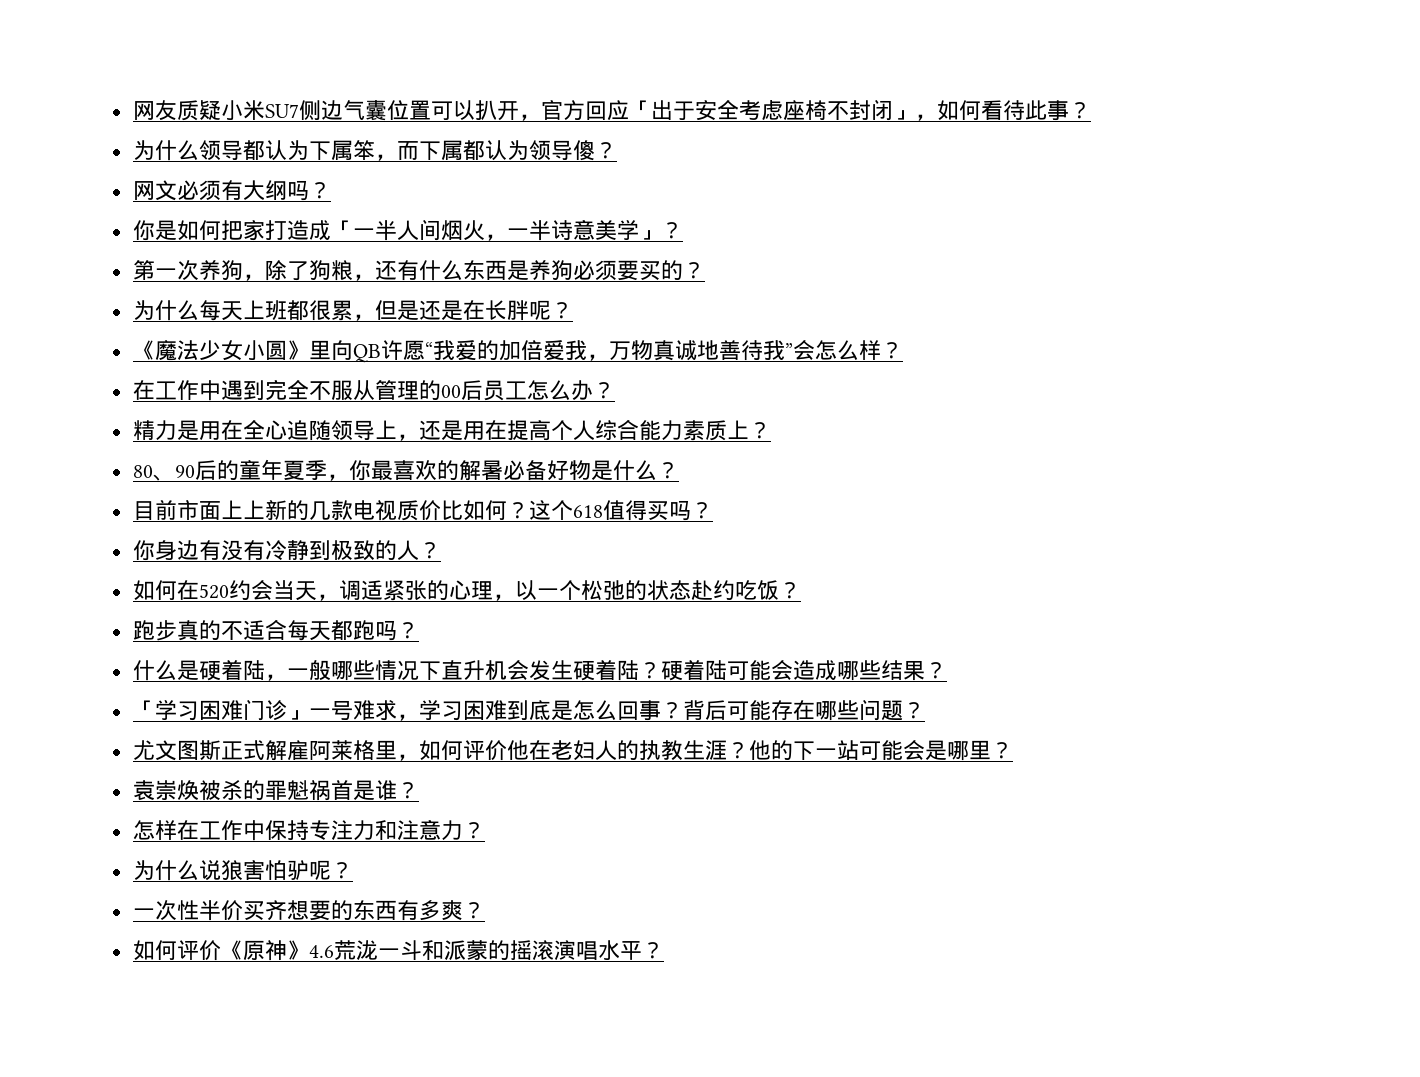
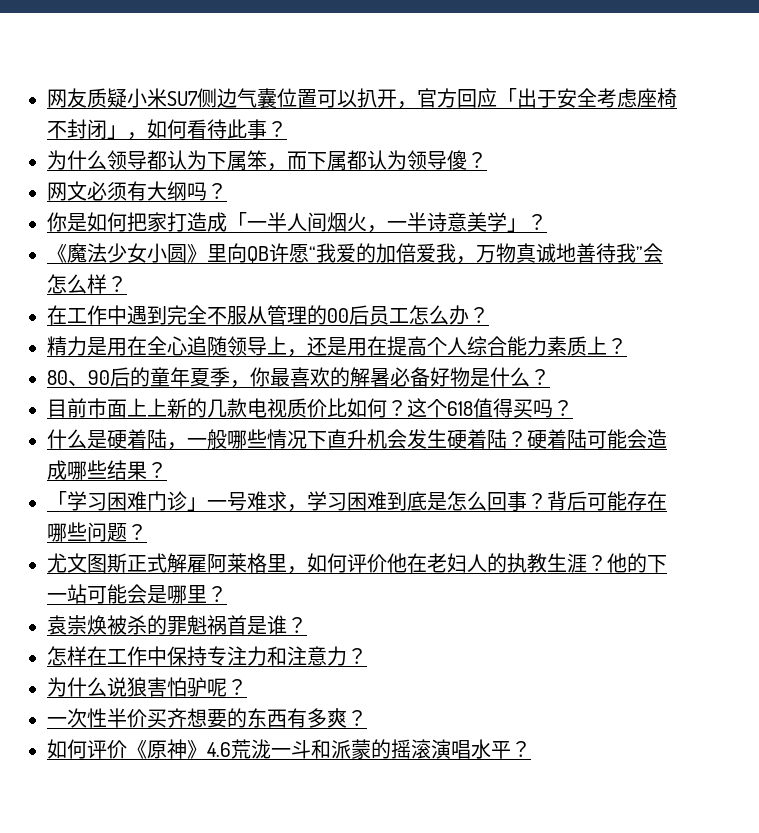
[132,260,705,281] [132,300,573,321] // 第一次养狗，除了狗粮，还有什么东西是养狗必须要买的？ // 为什么每天上班都很累，但是还是在长胖呢？ -> (547, 222) none
[132,540,441,561] [132,580,801,601] [132,619,419,641] // 你身边有没有冷静到极致的人？ // 如何在520约会当天，调适紧张的心理，以一个松弛的状态赴约吃饭？ // 跑步真的不适合每天都跑吗？ -> (573, 408) none

